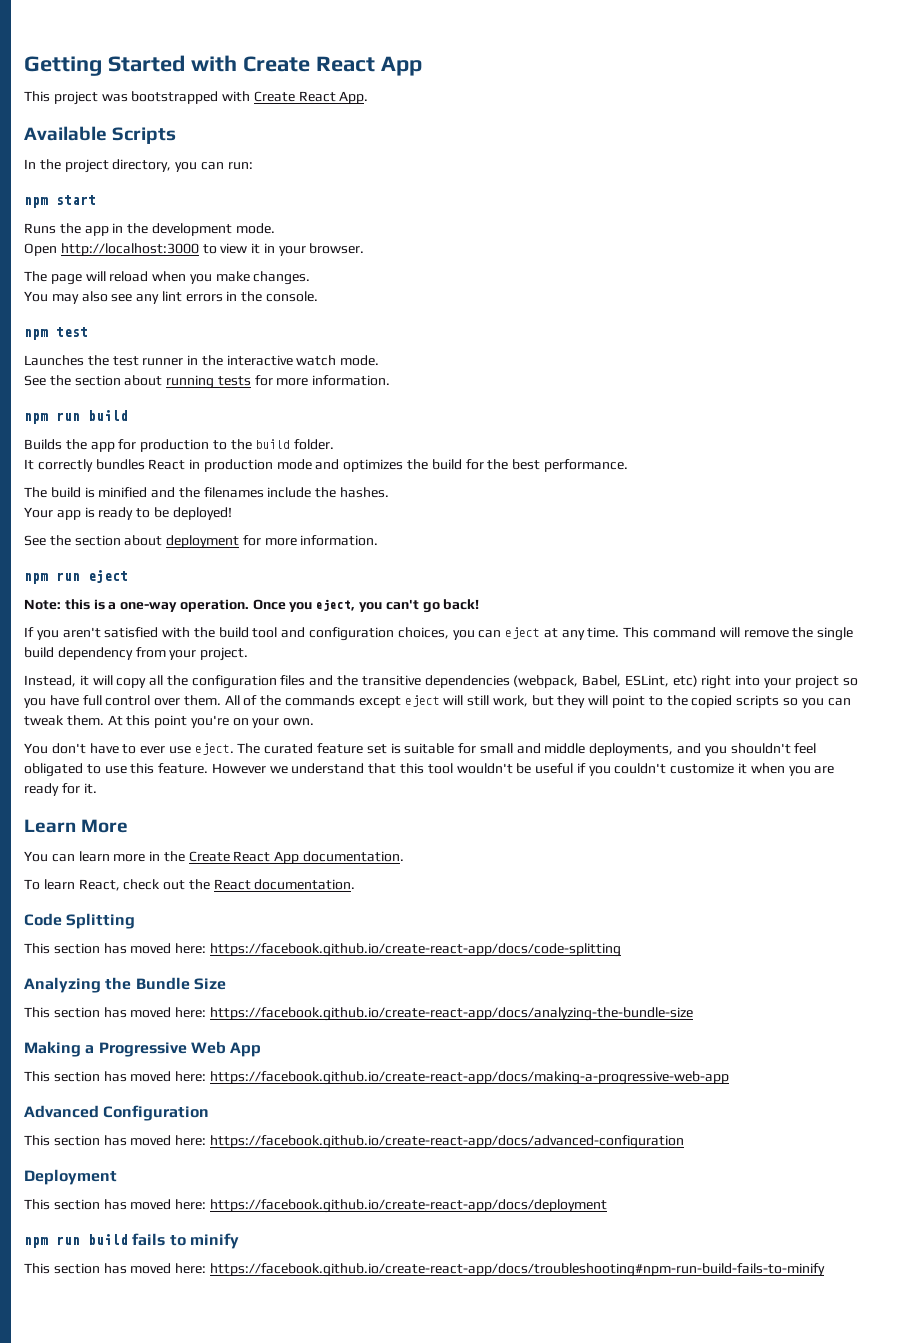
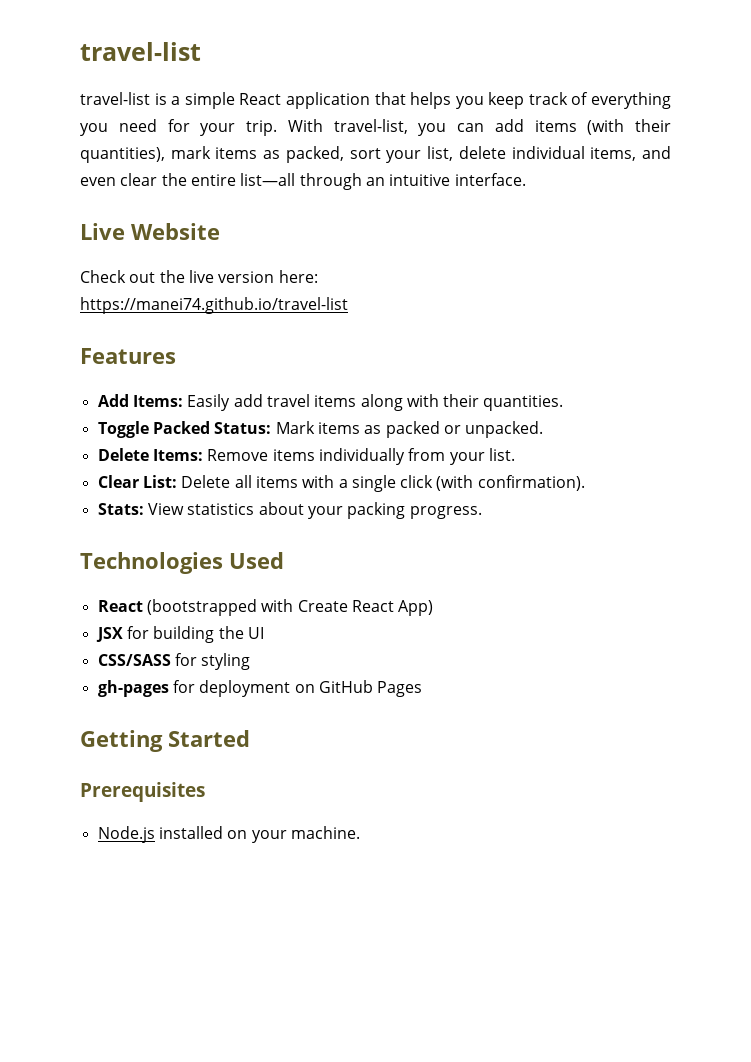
[24,55,422,76] [24,91,369,105] [24,126,177,144] [24,159,253,173] [24,195,96,208] [24,223,275,236] [24,243,365,256] [24,271,311,285] [24,291,319,304] [24,327,88,340] [24,355,380,366] [24,375,391,389] [24,410,128,424] [24,439,335,452] [24,459,628,472] [24,487,390,498] [24,507,232,520] [24,535,379,548] [24,570,128,584] [24,599,480,613] [24,627,854,641] [24,647,249,661] [24,675,858,689] [24,695,851,708] [24,715,315,728] [24,743,817,756] [24,763,835,777] [24,783,97,796] [24,819,129,833] [24,851,405,864] [24,879,356,891] [24,913,136,929] [24,943,621,957] [24,977,226,993] [24,1007,693,1021] [24,1041,262,1057] [24,1071,729,1085] [24,1105,210,1121] [24,1135,684,1149] [24,1169,117,1185] [24,1199,607,1213] [24,1233,239,1249] [24,1263,825,1277] Getting Started with Create React App // This project was bootstrapped with Create React App. // Available Scripts // In the project directory, you can run: // npm start // Runs the app in the development mode. // Open http://localhost:3000 to view it in your browser. // The page will reload when you make changes. // You may also see any lint errors in the console. // npm test // Launches the test runner in the interactive watch mode. // See the section about running tests for more information. // npm run build // Builds the app for production to the build folder. // It correctly bundles React in production mode and optimizes the build for the best performance. // The build is minified and the filenames include the hashes. // Your app is ready to be deployed! // See the section about deployment for more information. // npm run eject // Note: this is a one-way operation. Once you eject, you can't go back! // If you aren't satisfied with the build tool and configuration choices, you can eject at any time. This command will remove the single build dependency from your project. // Instead, it will copy all the configuration files and the transitive dependencies (webpack, Babel, ESLint, etc) right into your project so you have full control over them. All of the commands except eject will still work, but they will point to the copied scripts so you can tweak them. At this point you're on your own. // You don't have to ever use eject. The curated feature set is suitable for small and middle deployments, and you shouldn't feel obligated to use this feature. However we understand that this tool wouldn't be useful if you couldn't customize it when you are ready for it. // Learn More // You can learn more in the Create React App documentation. // To learn React, check out the React documentation. // Code Splitting // This section has moved here: https://facebook.github.io/create-react-app/docs/code-splitting // Analyzing the Bundle Size // This section has moved here: https://facebook.github.io/create-react-app/docs/analyzing-the-bundle-size // Making a Progressive Web App // This section has moved here: https://facebook.github.io/create-react-app/docs/making-a-progressive-web-app // Advanced Configuration // This section has moved here: https://facebook.github.io/create-react-app/docs/advanced-configuration // Deployment // This section has moved here: https://facebook.github.io/create-react-app/docs/deployment // npm run build fails to minify // This section has moved here: https://facebook.github.io/create-react-app/docs/troubleshooting#npm-run-build-fails-to-minify -> [80,42,201,61] [80,92,671,109] [80,119,671,136] [80,146,672,163] [80,173,526,190] [80,223,220,240] [80,270,318,283] [80,297,348,314] [80,348,176,364] [97,394,564,411] [97,421,544,438] [97,448,515,465] [97,475,585,492] [97,502,482,519] [80,552,284,574] [97,599,434,616] [95,626,264,643] [97,653,251,670] [97,680,423,697] [80,730,250,752] [80,782,205,802] [97,826,360,843] travel-list // travel-list is a simple React application that helps you keep track of everything you need for your trip. With travel-list, you can add items (with their quantities), mark items as packed, sort your list, delete individual items, and even clear the entire list—all through an intuitive interface. // Live Website // Check out the live version here: // https://manei74.github.io/travel-list // Features // Add Items: Easily add travel items along with their quantities. // Toggle Packed Status: Mark items as packed or unpacked. // Delete Items: Remove items individually from your list. // Clear List: Delete all items with a single click (with confirmation). // Stats: View statistics about your packing progress. // Technologies Used // React (bootstrapped with Create React App) // JSX for building the UI // CSS/SASS for styling // gh-pages for deployment on GitHub Pages // Getting Started // Prerequisites // Node.js installed on your machine.

